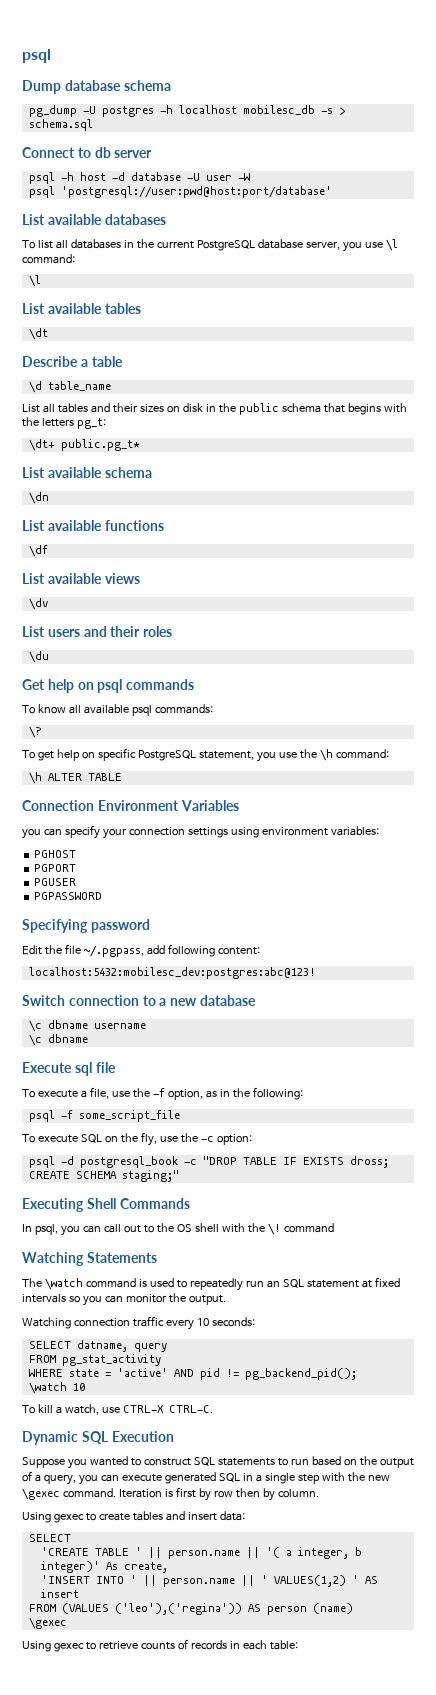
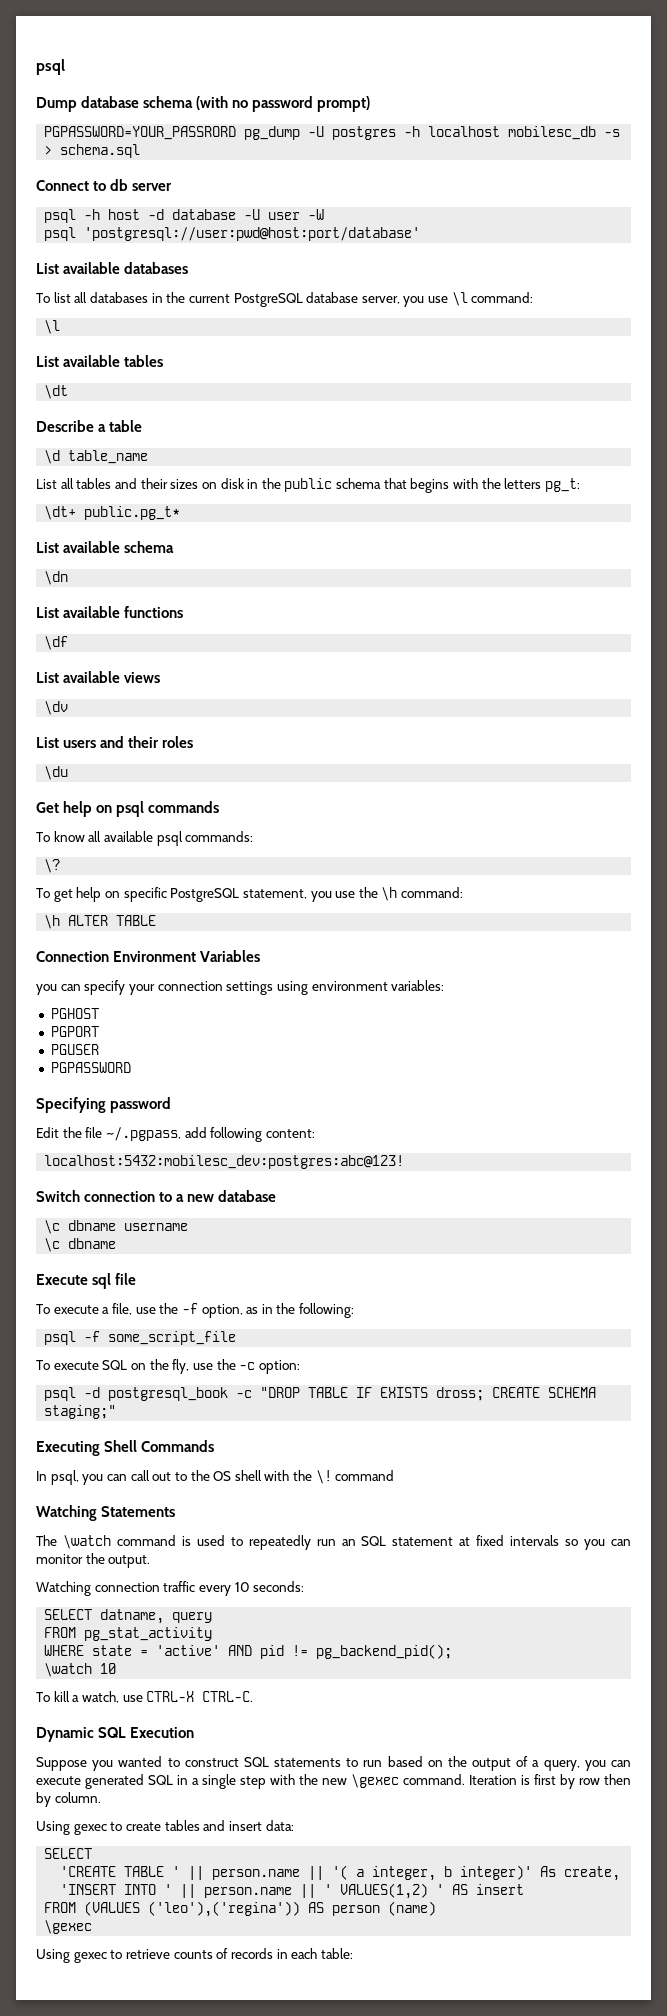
(171, 85) // -> [196,96,371,112] [44,126,237,140] (with no password prompt) // PGPASSWORD=YOUR_PASSRORD

